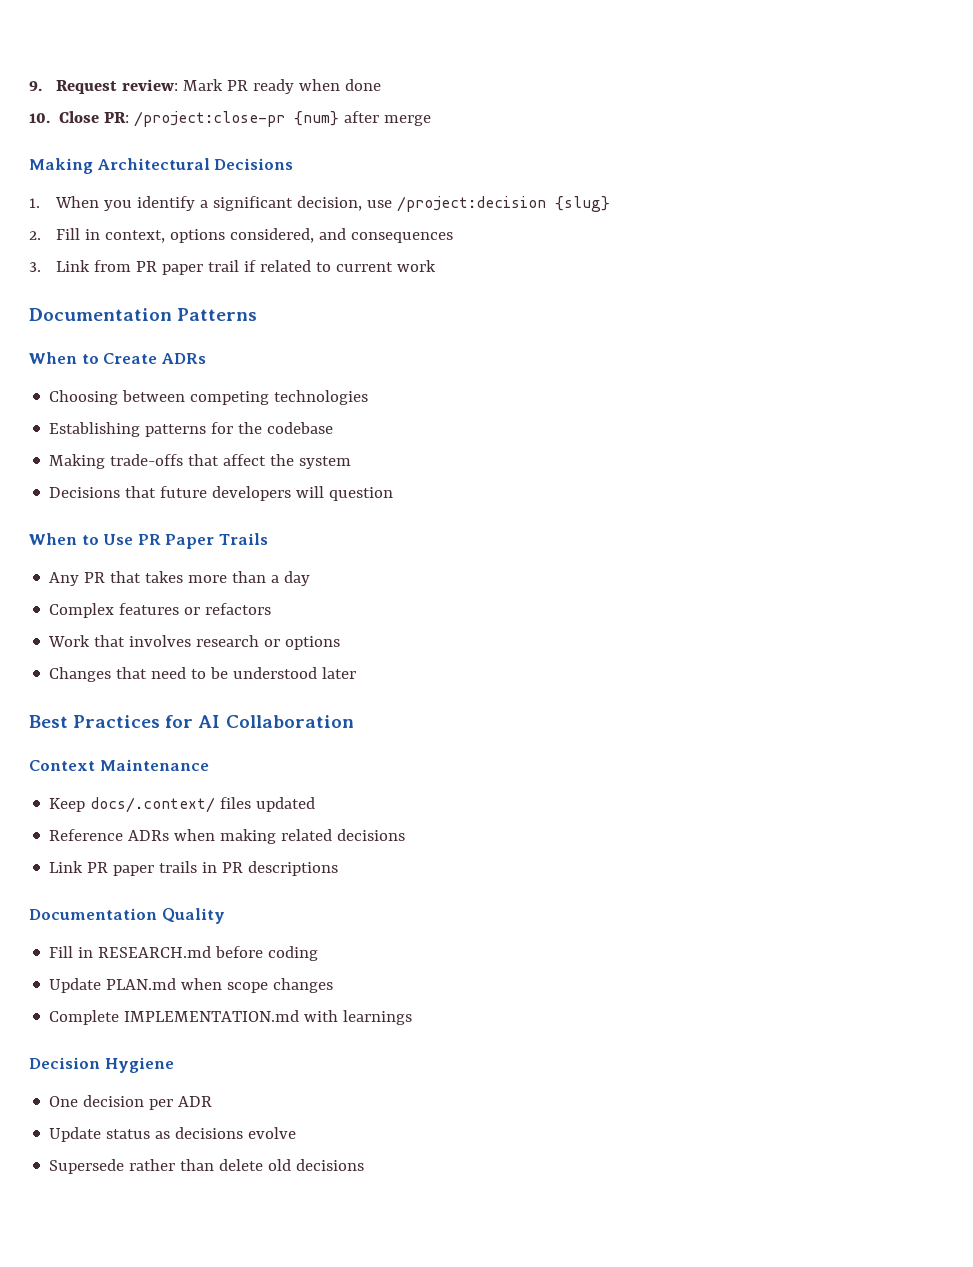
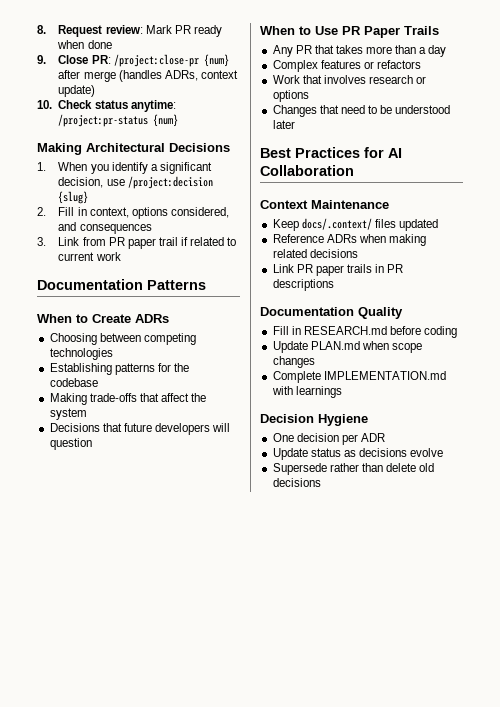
[29,81,42,91] 9. -> [37,25,46,34] 8.
[29,113,50,123] 10. -> [37,55,46,64] 9.
(432, 120) none -> [118,70,238,82] [58,85,96,97] [37,100,176,112] [58,114,179,127] (handles ADRs, context update) // 10. Check status anytime: /project:pr-status {num}

